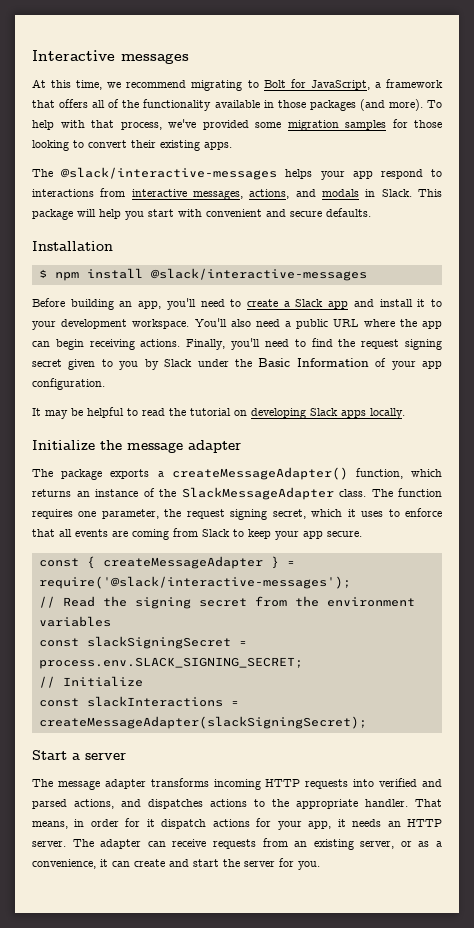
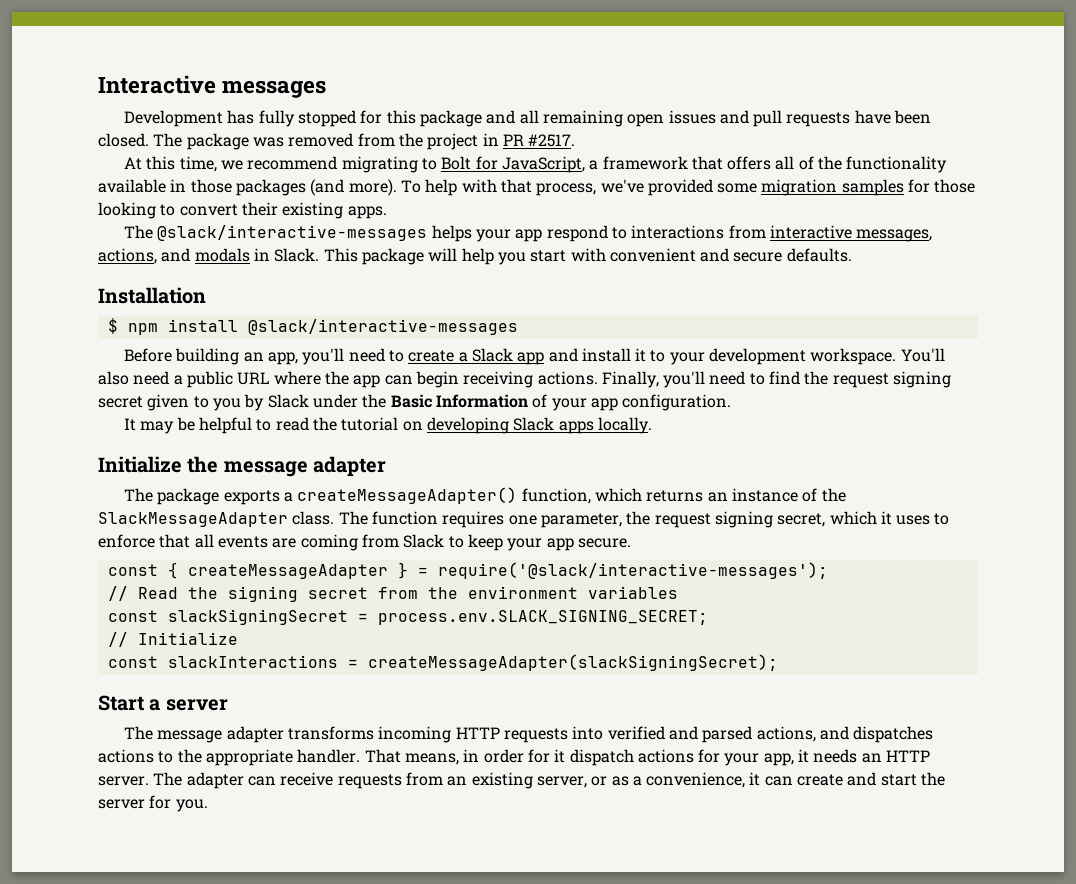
(189, 58) none -> [123,110,932,127] [98,133,576,150] // Development has fully stopped for this package and all remaining open issues and pull requests have been closed. The package was removed from the project in PR #2517.

